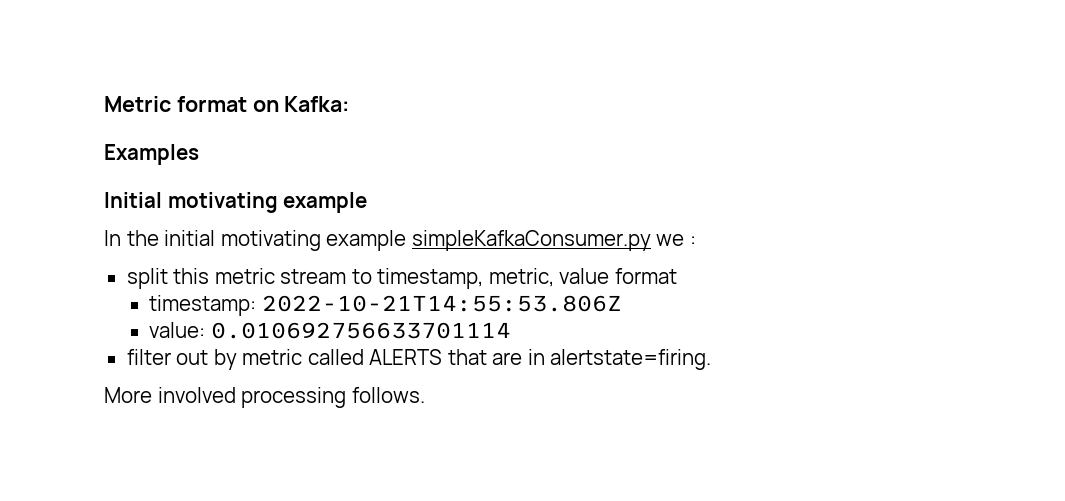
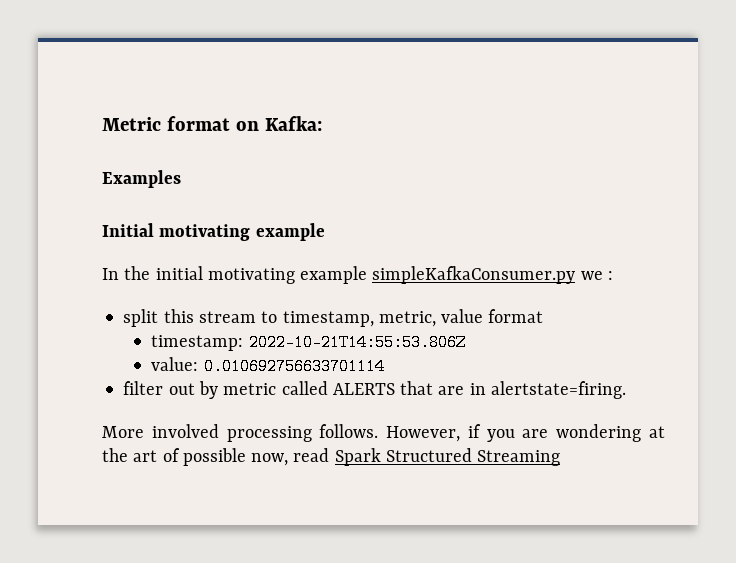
[214,268,275,284] metric -> (194, 316) none
(425, 395) none -> [386,424,665,442] [102,448,561,466] However, if you are wondering at the art of possible now, read Spark Structured Streaming

